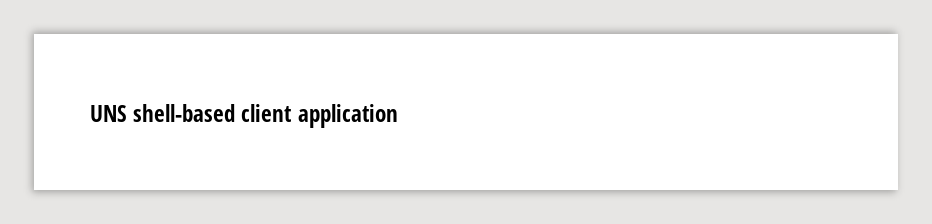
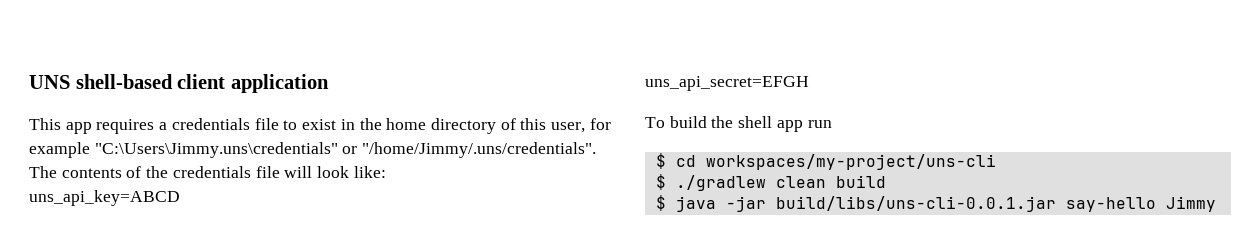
(398, 116) none -> [29,118,611,134] [29,142,597,158] [29,166,386,178] [29,190,180,206] [645,76,809,91] [645,116,832,132] [655,153,996,170] [655,174,886,191] [655,195,1216,212] // This app requires a credentials file to exist in the home directory of this user, for example "C:\Users\Jimmy.uns\credentials" or "/home/Jimmy/.uns/credentials". The contents of the credentials file will look like: // uns_api_key=ABCD // uns_api_secret=EFGH // To build the shell app run // $ cd workspaces/my-project/uns-cli // $ ./gradlew clean build // $ java -jar build/libs/uns-cli-0.0.1.jar say-hello Jimmy

